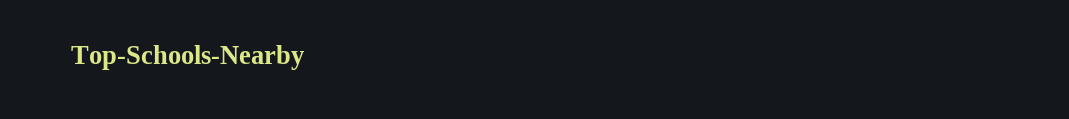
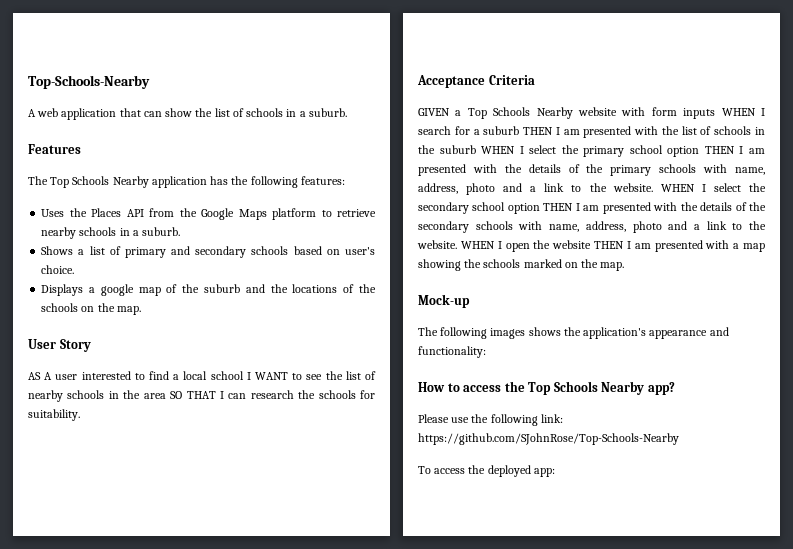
(304, 57) none -> [28,108,347,120] [28,144,81,154] [28,176,345,188] [41,208,376,220] [41,227,181,239] [41,246,376,258] [41,265,75,274] [41,284,377,296] [41,303,141,315] [28,339,91,352] [28,371,376,380] [28,390,376,402] [28,409,80,421] [417,75,535,88] [418,107,765,119] [418,126,765,138] [418,145,765,157] [418,164,765,176] [418,183,766,195] [418,202,766,214] [418,221,766,233] [417,240,765,252] [418,259,625,271] [418,294,470,308] [418,327,729,339] [418,346,486,358] [418,381,675,395] [418,414,563,426] [418,433,679,445] [418,465,555,477] // A web application that can show the list of schools in a suburb. // Features // The Top Schools Nearby application has the following features: // Uses the Places API from the Google Maps platform to retrieve nearby schools in a suburb. // Shows a list of primary and secondary schools based on user's choice. // Displays a google map of the suburb and the locations of the schools on the map. // User Story // AS A user interested to find a local school I WANT to see the list of nearby schools in the area SO THAT I can research the schools for suitability. // Acceptance Criteria // GIVEN a Top Schools Nearby website with form inputs WHEN I search for a suburb THEN I am presented with the list of schools in the suburb WHEN I select the primary school option THEN I am presented with the details of the primary schools with name, address, photo and a link to the website. WHEN I select the secondary school option THEN I am presented with the details of the secondary schools with name, address, photo and a link to the website. WHEN I open the website THEN I am presented with a map showing the schools marked on the map. // Mock-up // The following images shows the application's appearance and functionality: // How to access the Top Schools Nearby app? // Please use the following link: https://github.com/SJohnRose/Top-Schools-Nearby // To access the deployed app:

